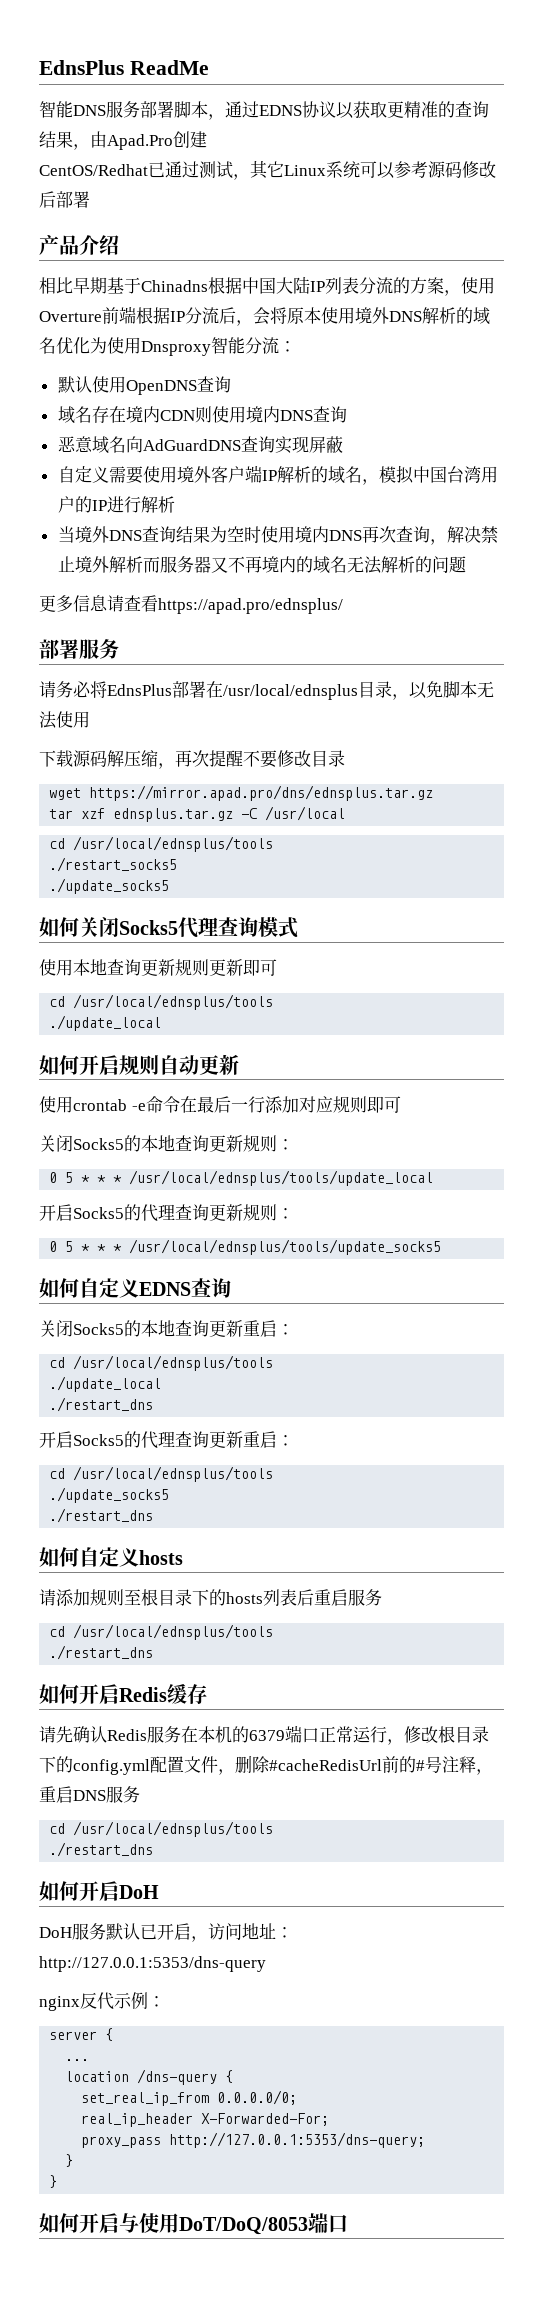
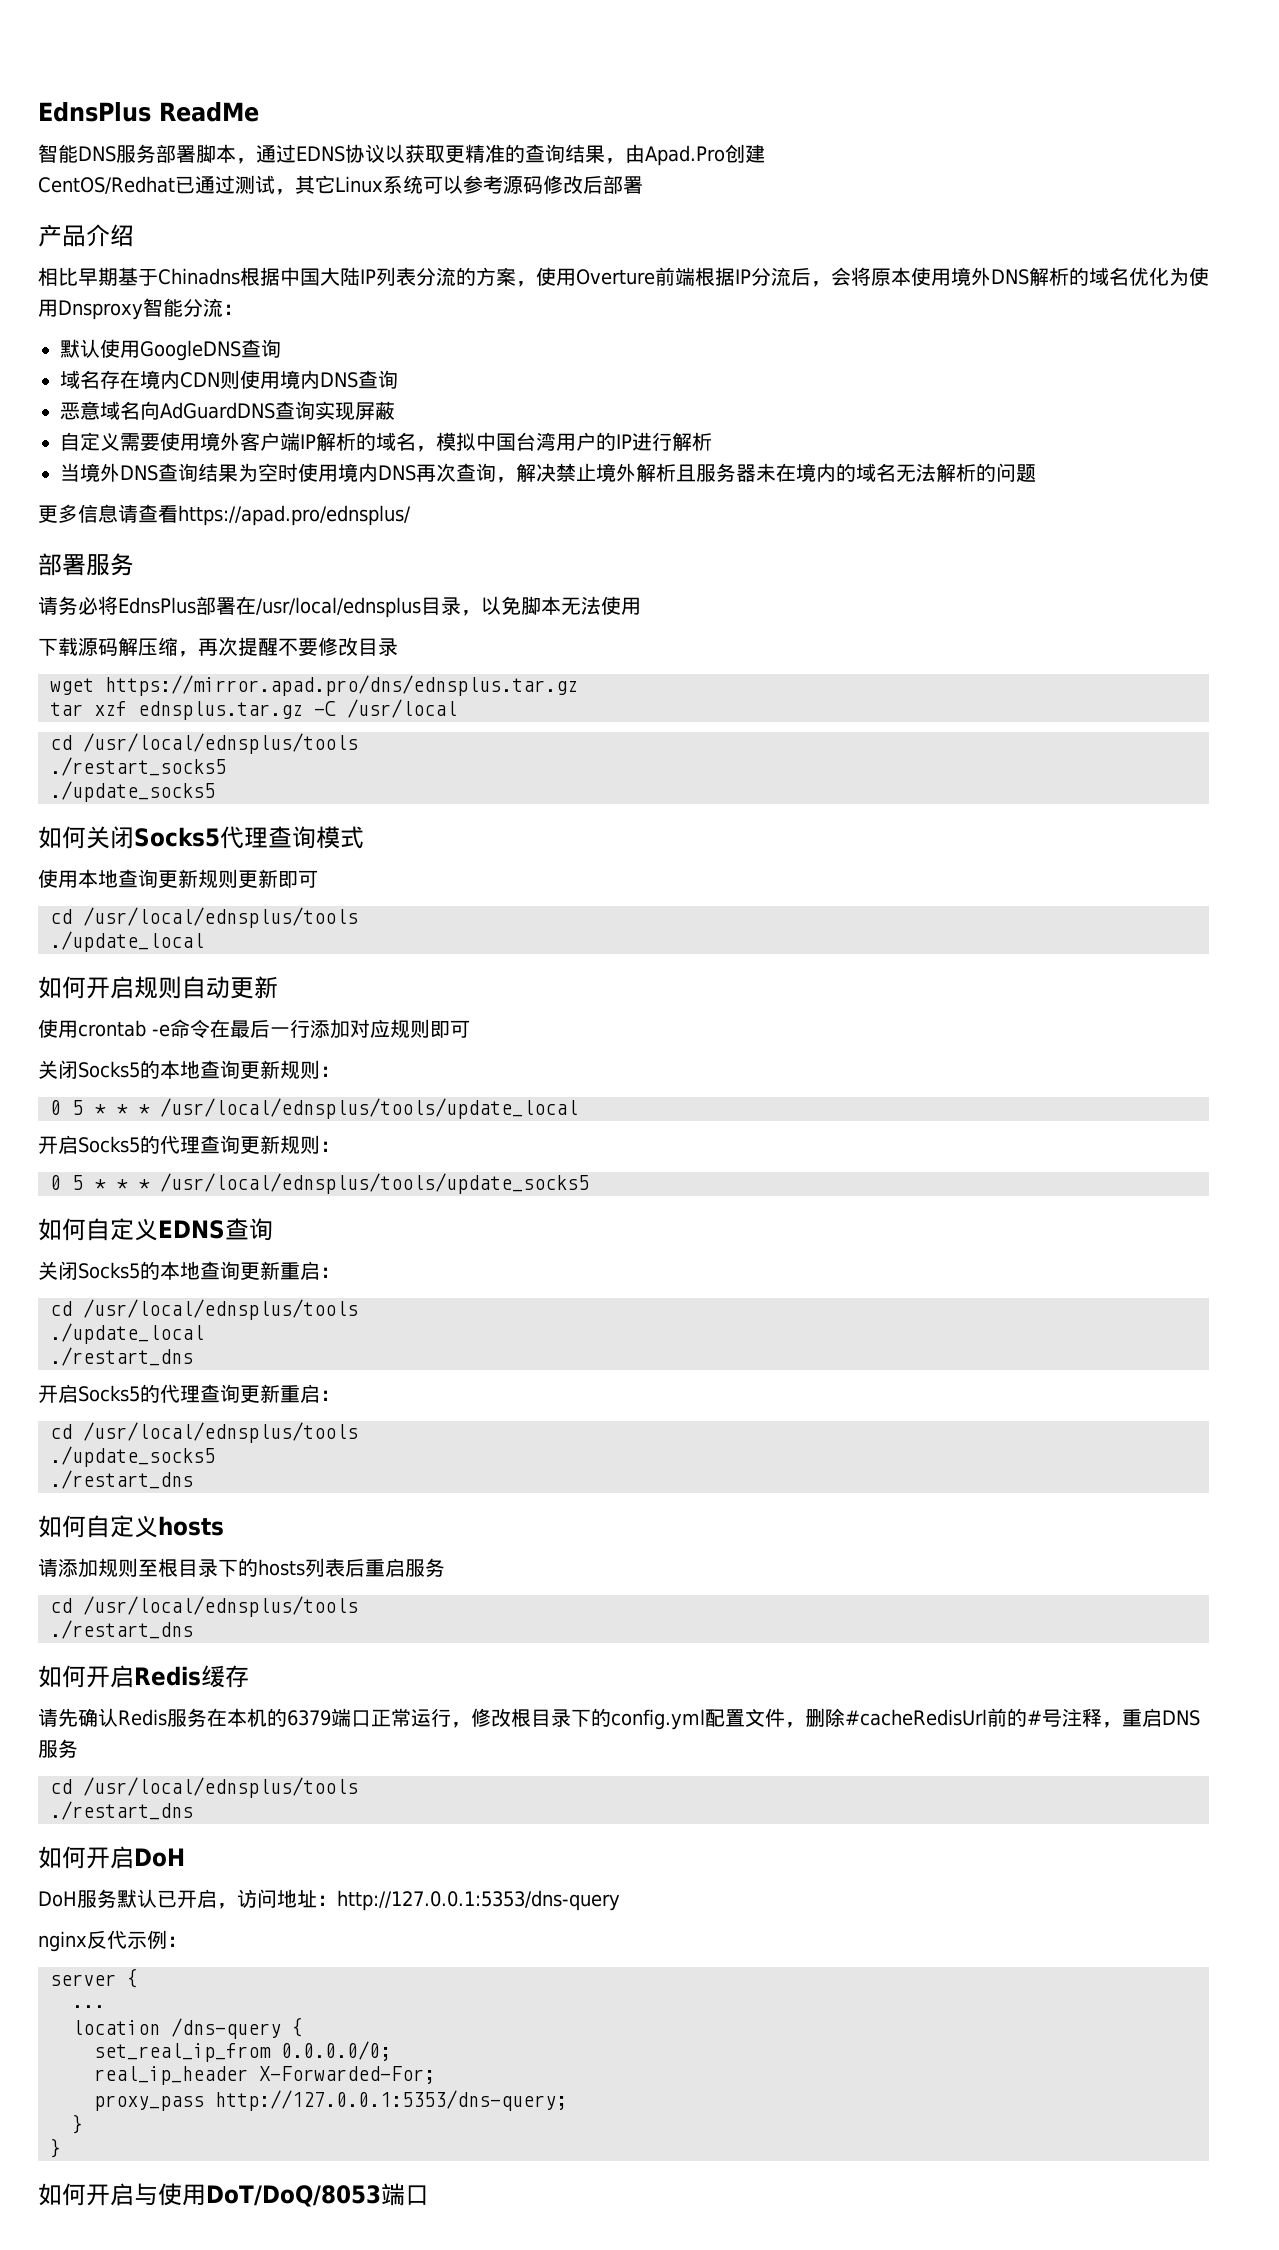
[125,380,197,395] OpenDNS -> [140,340,241,361] GoogleDNS
[142,556,262,573] 而服务器又不再 -> [676,463,796,482] 且服务器未在

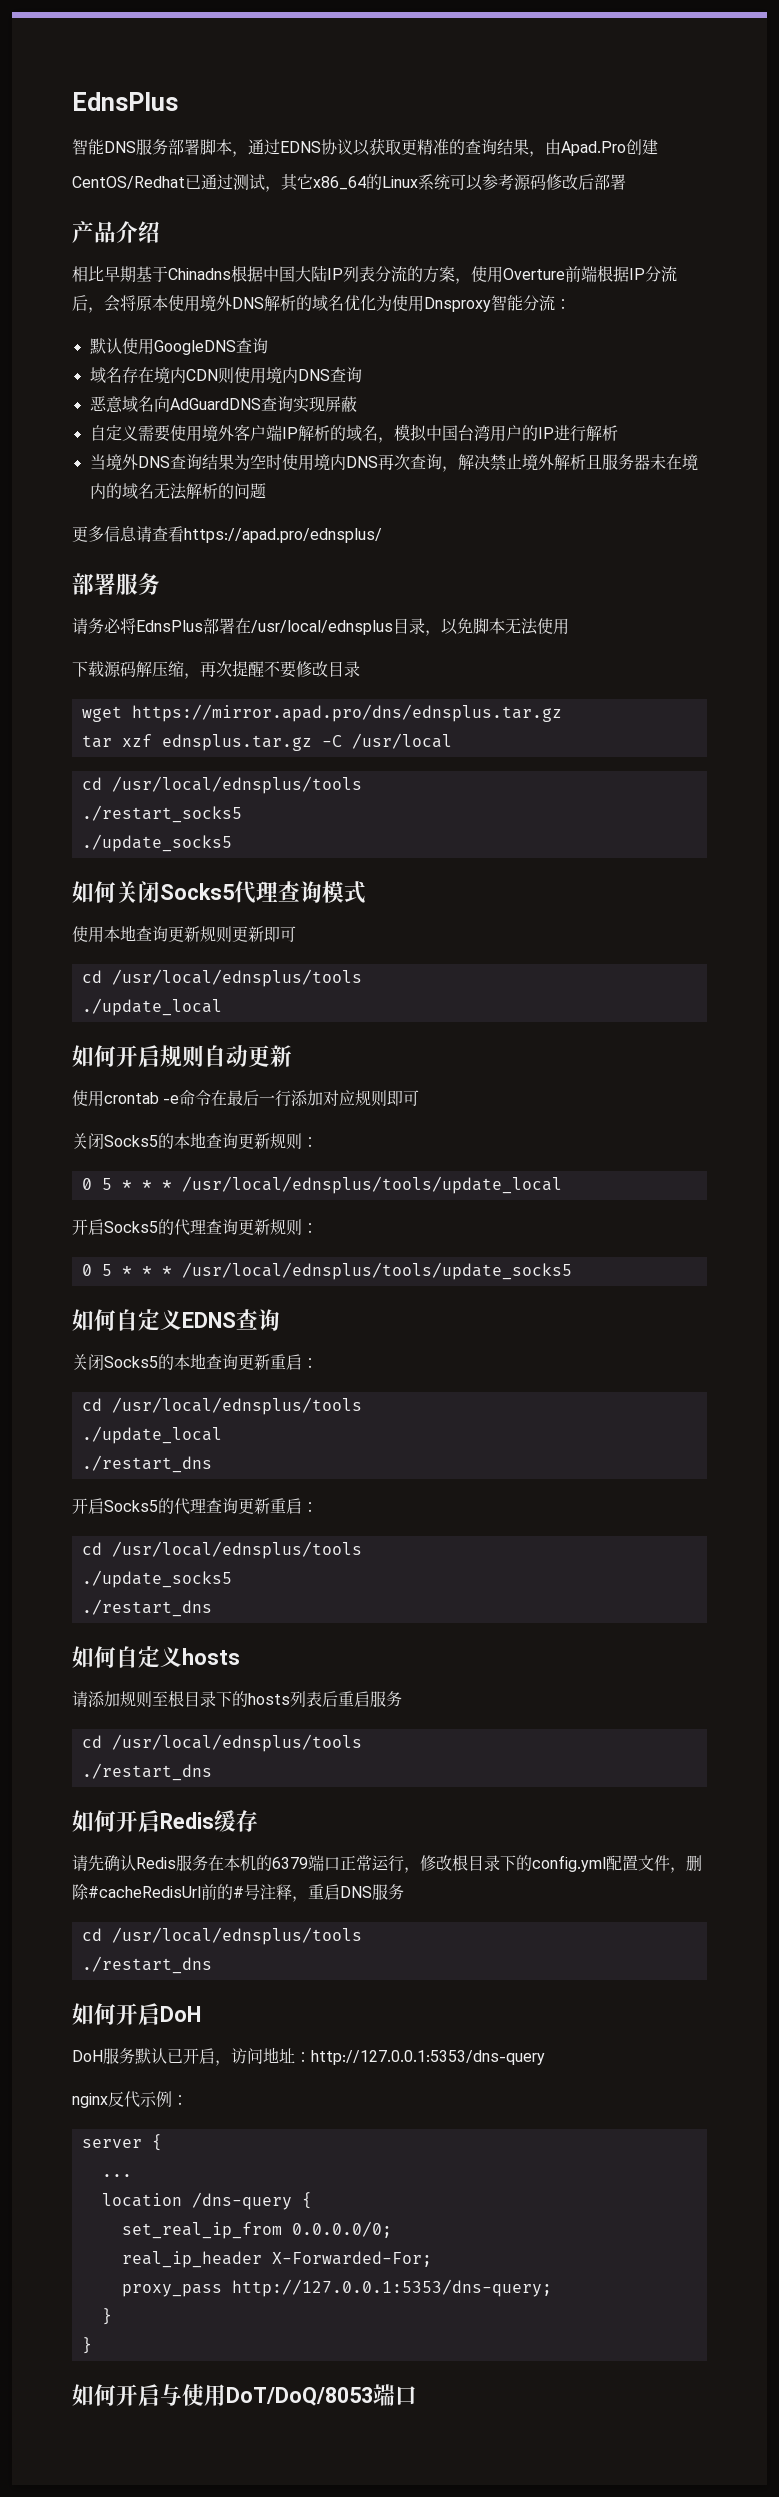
[38,102,259,122] EdnsPlus ReadMe -> [72,92,178,111] EdnsPlus
(335, 184) none -> [313,174,382,190] x86_64的

